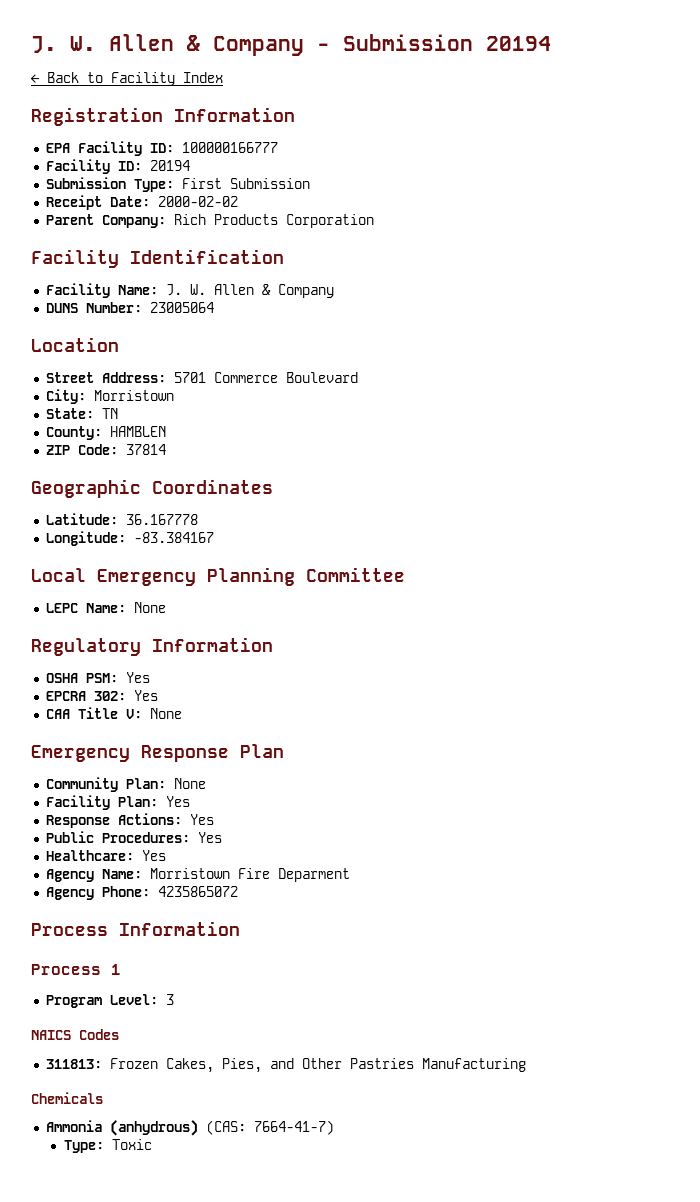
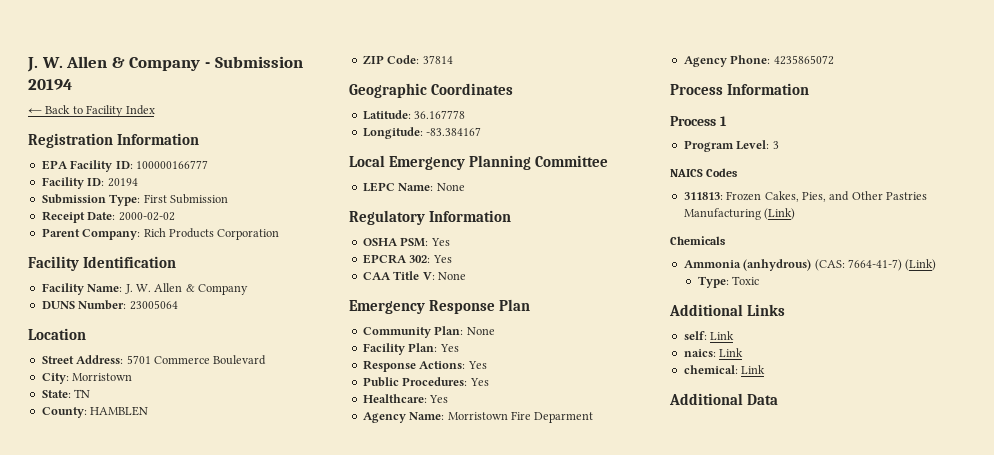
(526, 1065) none -> [764,208,796,220] (Link)
(334, 1127) none -> [905,259,937,271] (Link)
(152, 1144) none -> [669,304,786,316] [683,331,735,340] [683,348,744,357] [683,365,766,374] [669,393,779,405] // Additional Links // self: Link // naics: Link // chemical: Link // Additional Data

